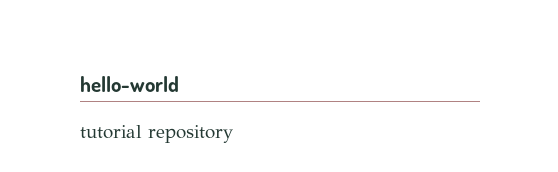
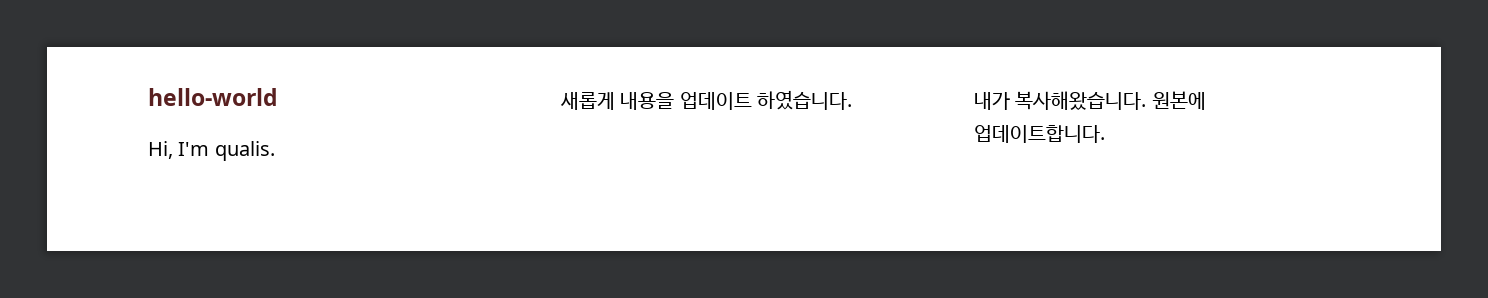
[80,125,233,143] tutorial repository -> [148,141,275,161] [560,90,853,110] [974,91,1206,110] [974,125,1105,143] Hi, I'm qualis. // 새롭게 내용을 업데이트 하였습니다. // 내가 복사해왔습니다. 원본에 업데이트합니다.

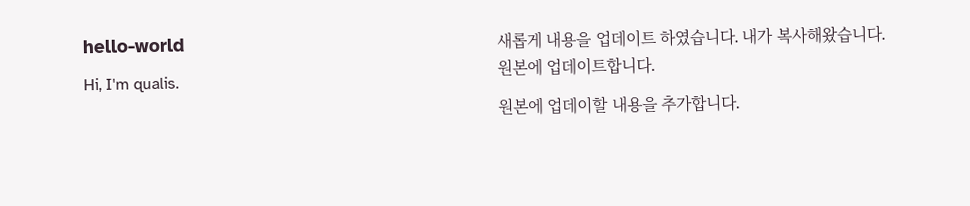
(853, 100) // -> (738, 37) none
(1105, 134) none -> [497,93,740,116] // 원본에 업데이할 내용을 추가합니다.

